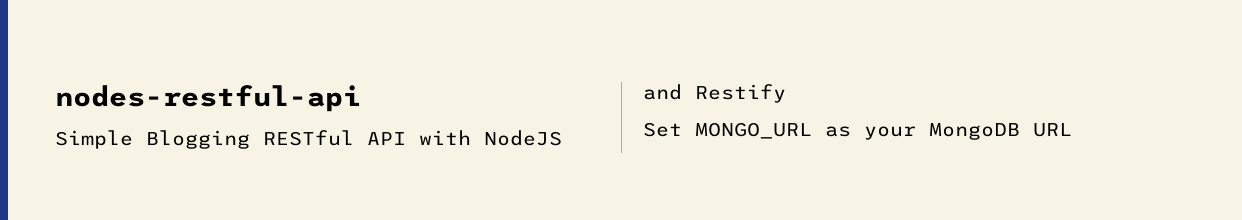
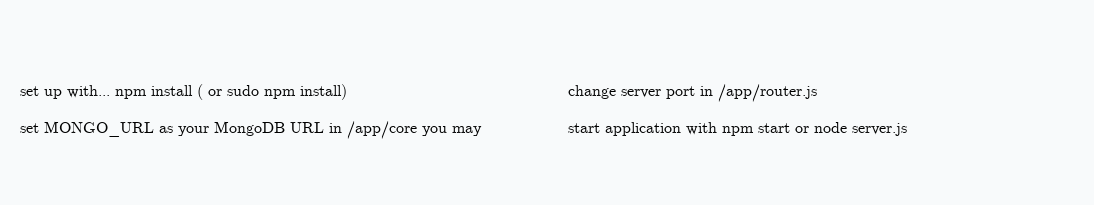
[55,85,361,112] [55,130,562,149] [643,84,786,103] [643,122,682,137] nodes-restful-api // Simple Blogging RESTful API with NodeJS and Restify // Set -> [20,84,347,100] [20,123,39,133] set up with... npm install ( or sudo npm install) // set
(1072, 130) none -> [329,121,482,139] [568,84,817,102] [568,122,907,136] in /app/core you may change server port in /app/router.js // start application with npm start or node server.js

